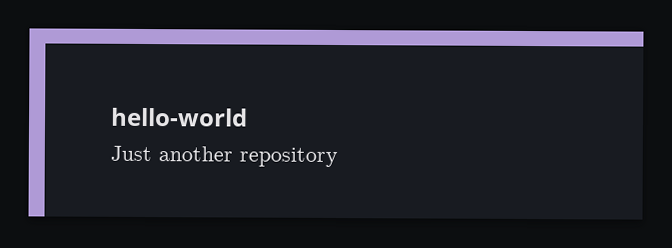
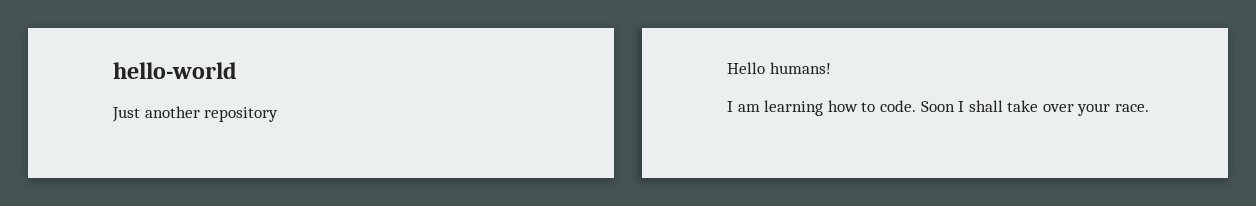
(338, 157) none -> [727,62,831,74] [727,100,1150,116] // Hello humans! // I am learning how to code. Soon I shall take over your race.

